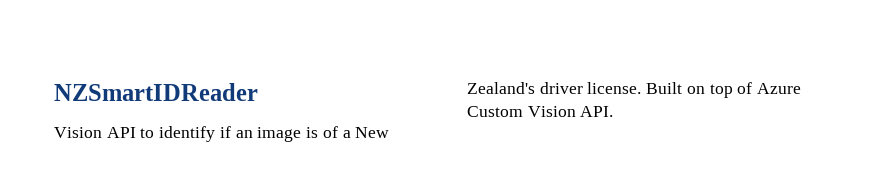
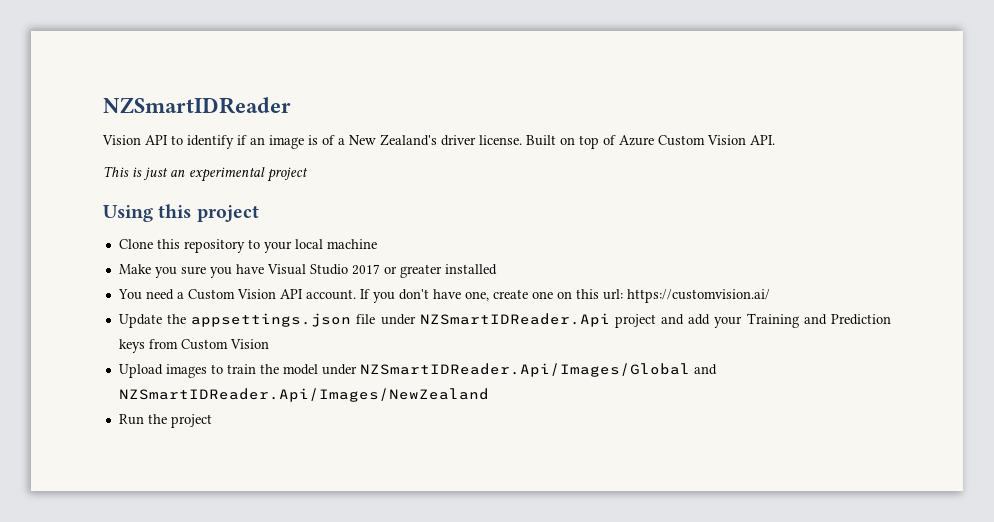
(614, 111) none -> [103,166,308,182] [103,204,259,222] [118,239,377,253] [118,264,497,278] [117,289,770,303] [118,313,892,328] [118,339,269,353] [118,363,717,378] [118,388,489,402] [118,414,212,428] // This is just an experimental project // Using this project // Clone this repository to your local machine // Make you sure you have Visual Studio 2017 or greater installed // You need a Custom Vision API account. If you don't have one, create one on this url: https://customvision.ai/ // Update the appsettings.json file under NZSmartIDReader.Api project and add your Training and Prediction keys from Custom Vision // Upload images to train the model under NZSmartIDReader.Api/Images/Global and NZSmartIDReader.Api/Images/NewZealand // Run the project

